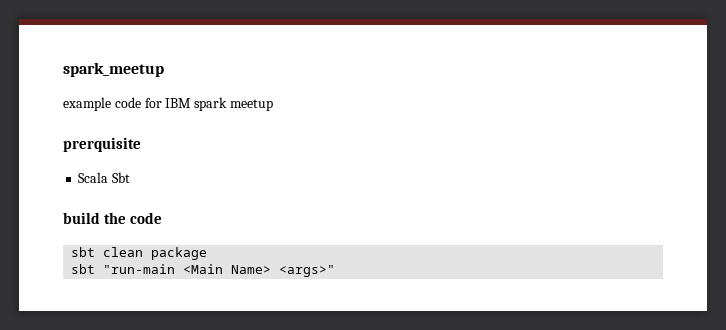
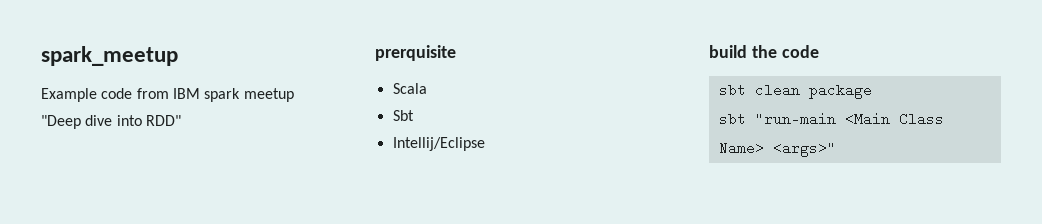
[63,97,162,111] example code for -> [41,88,169,102] Example code from
(273, 105) none -> [41,115,181,129] "Deep dive into RDD"
(109, 177) none -> (427, 88) //
(131, 177) none -> [392,137,485,151] // Intellij/Eclipse
(224, 269) none -> [898,112,944,126] Class

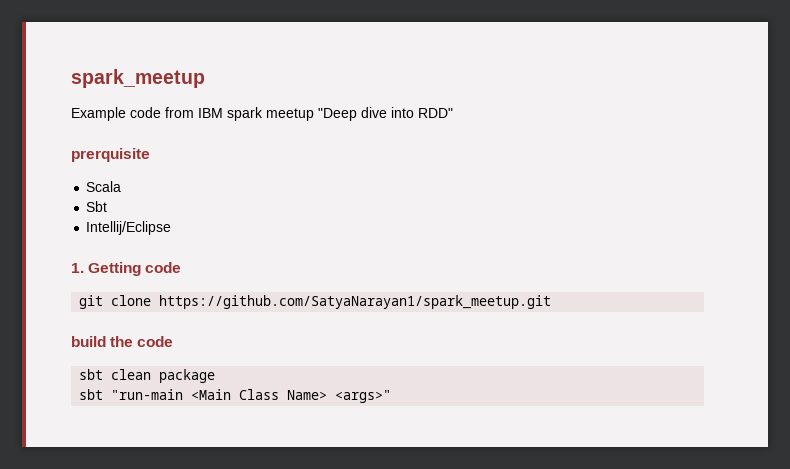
(485, 144) none -> [71,262,182,276] [79,295,552,309] // 1. Getting code // git clone https://github.com/SatyaNarayan1/spark_meetup.git

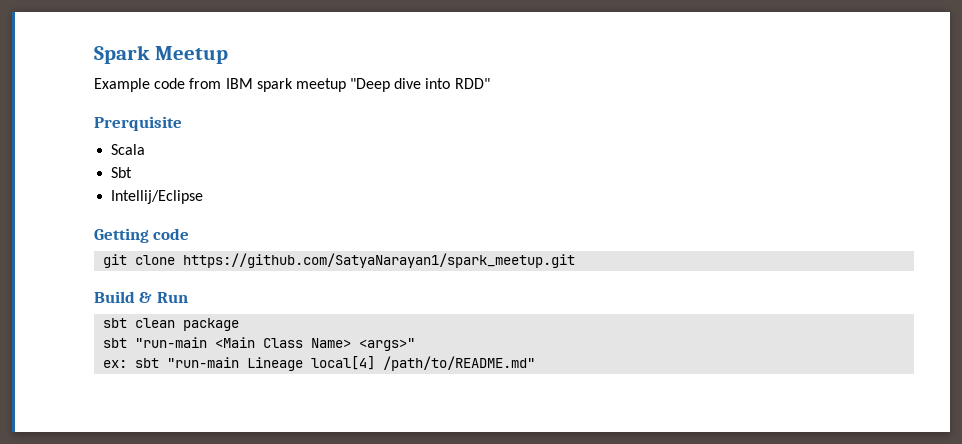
[71,69,205,88] spark_meetup -> [94,45,228,64] Spark Meetup
[71,148,150,162] prerquisite -> [94,116,182,131] Prerquisite
[71,263,84,273] 1. -> (204, 197) none
[71,336,174,347] build the code -> [94,291,188,303] Build & Run
(392, 396) none -> [103,356,536,371] // ex: sbt "run-main Lineage local[4] /path/to/README.md"

